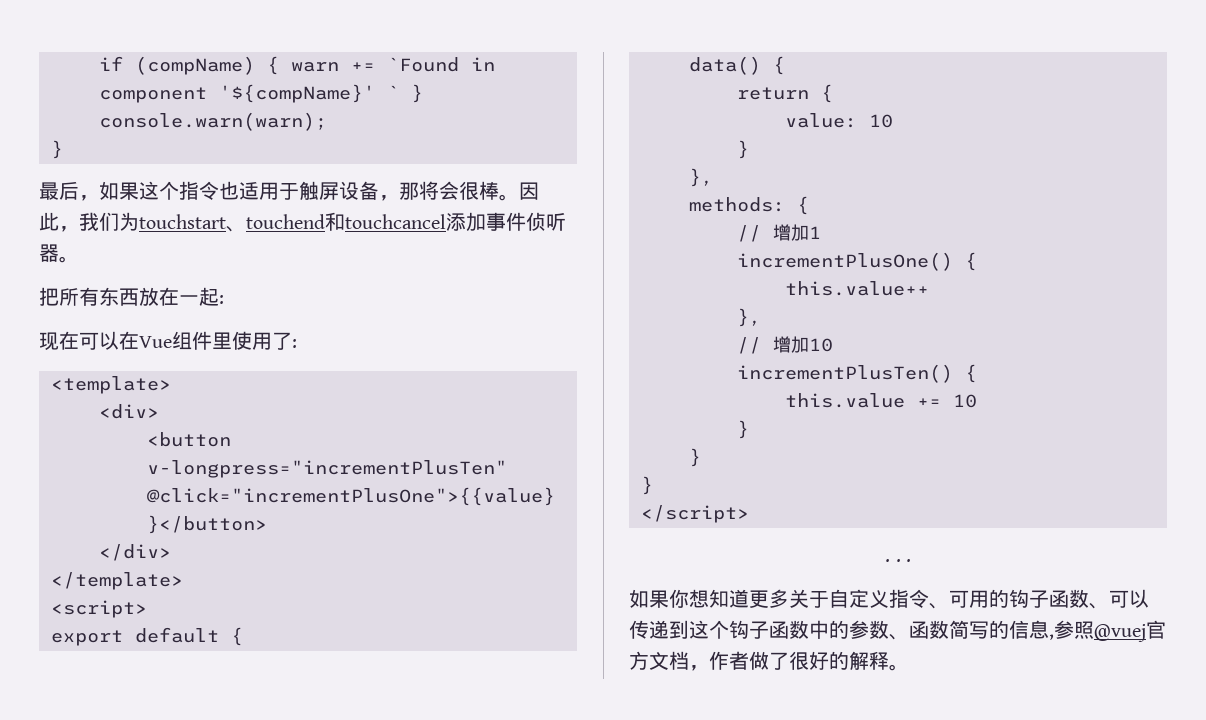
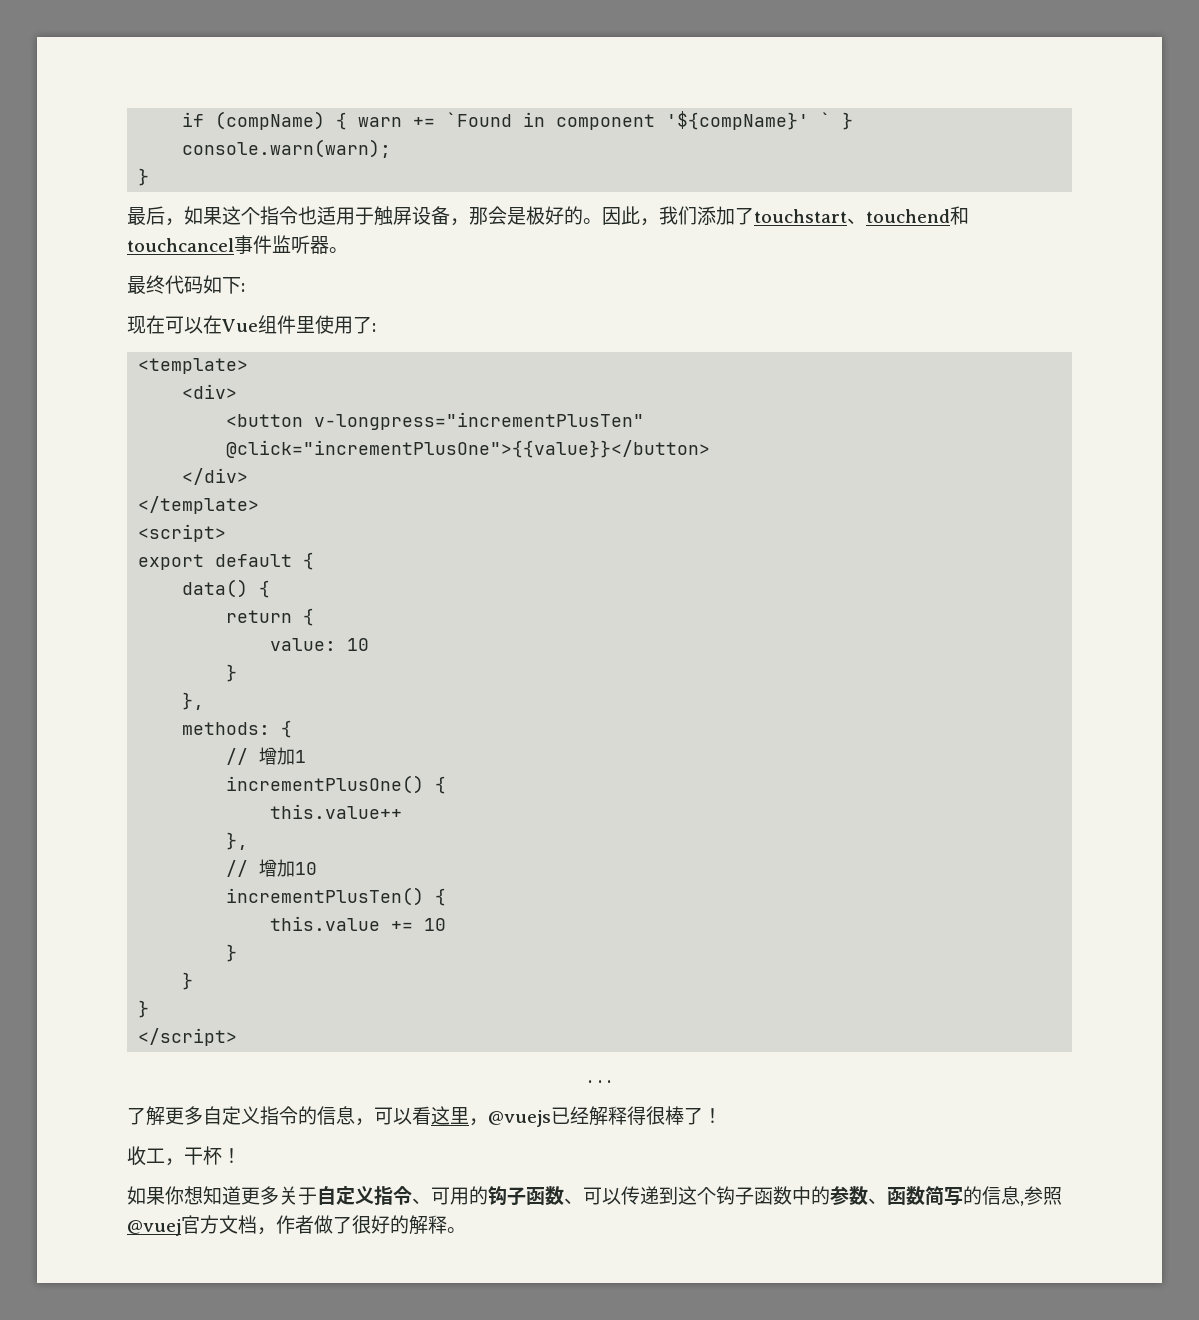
[419,181,499,200] 将会很棒 -> [488,206,583,225] 会是极好的
[119,212,139,231] 为 -> [697,206,754,225] 添加了
[446,212,546,232] 添加事件侦 -> [234,235,291,254] 事件监
[39,287,219,306] 把所有东西放在一起 -> [127,275,241,294] 最终代码如下
(911, 560) none -> [127,1106,722,1127] [127,1146,241,1166] // 了解更多自定义指令的信息，可以看这里，@vuejs已经解释得很棒了！ // 收工，干杯！

